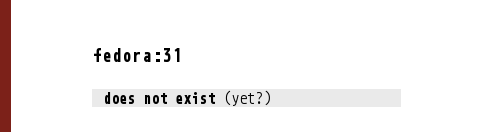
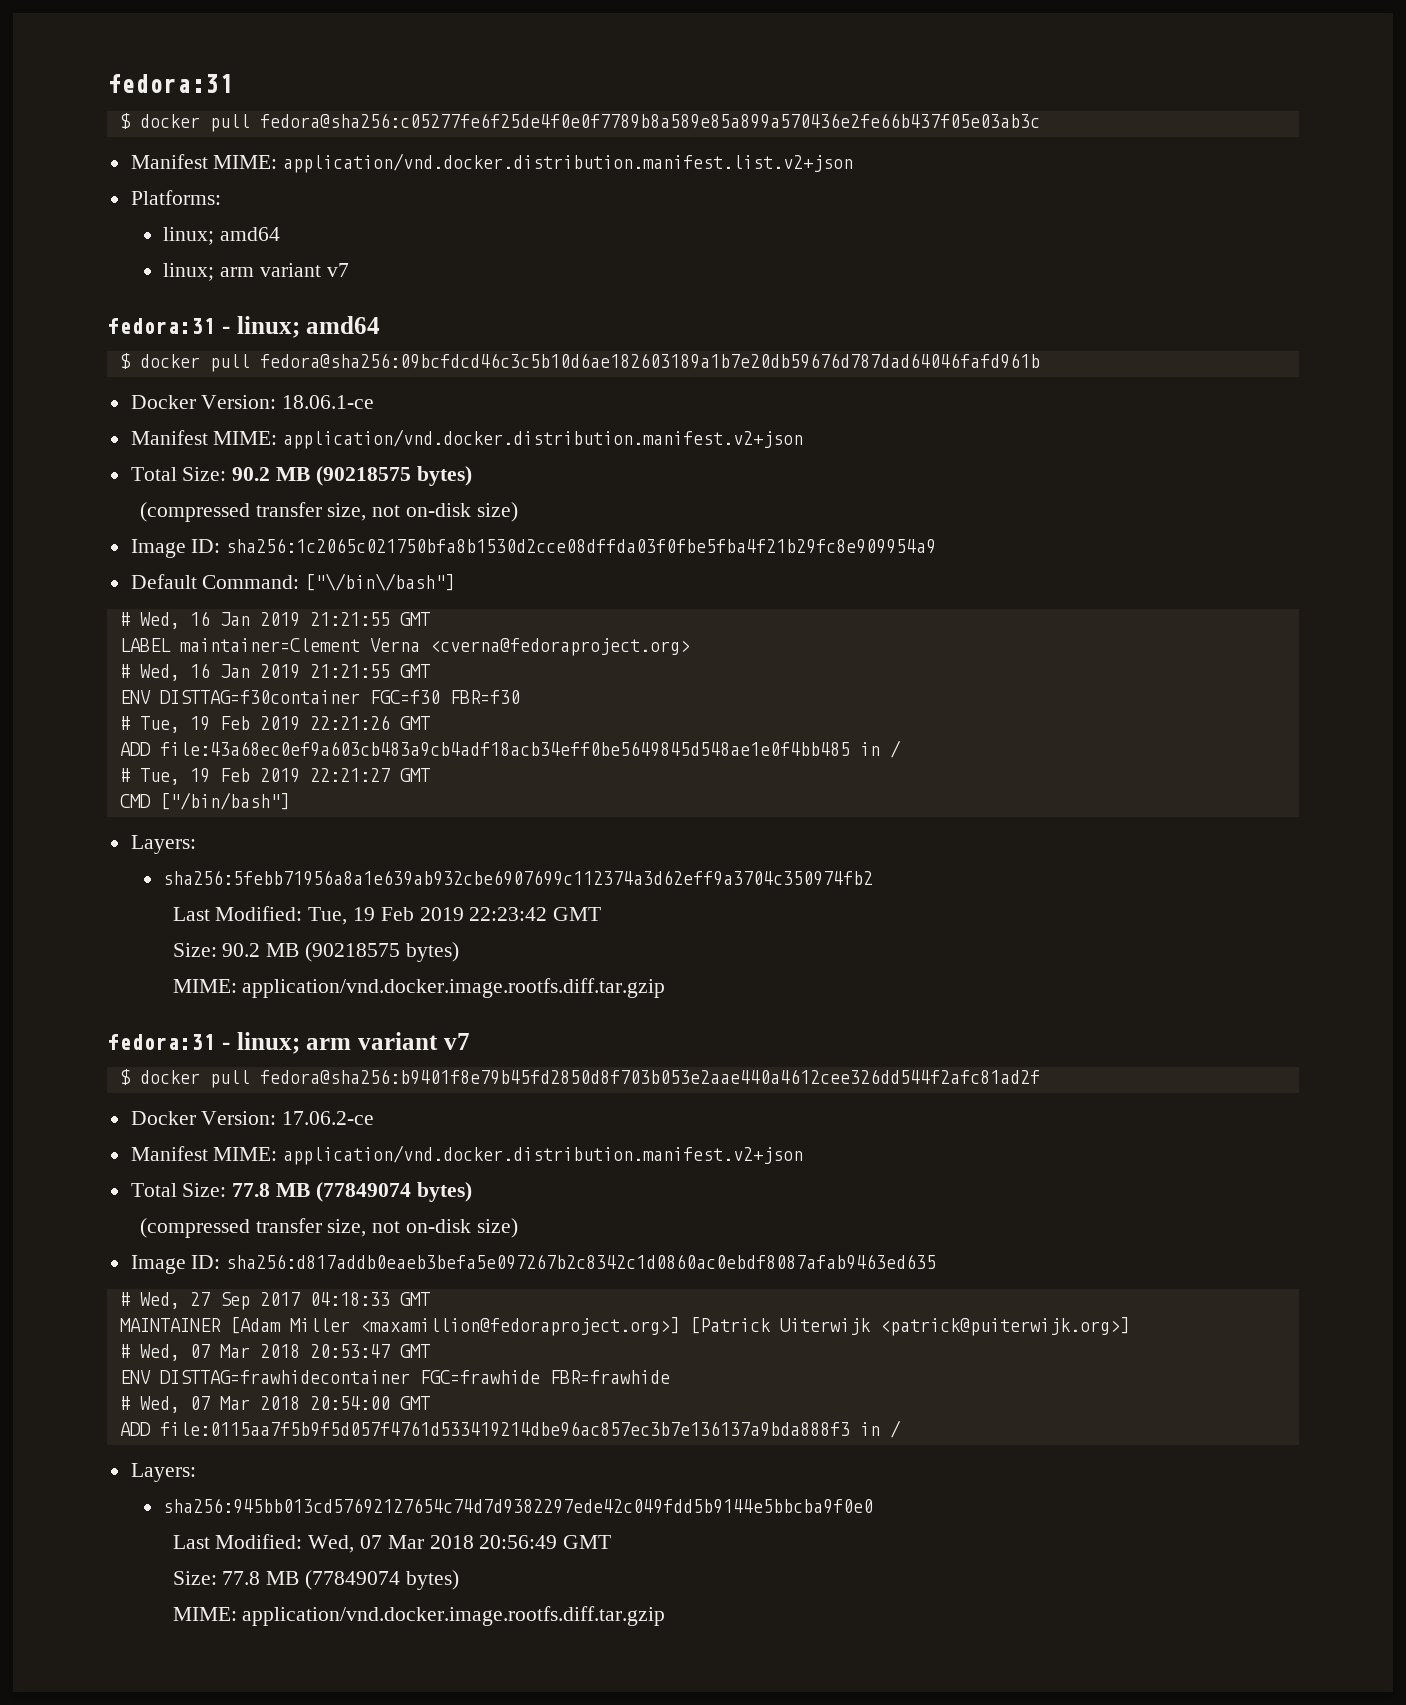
[102,90,271,106] does not exist (yet?) -> [119,113,1040,132] [130,153,854,173] [130,190,221,205] [163,227,281,245] [163,263,349,281] [107,316,381,338] [119,353,1040,372] [130,395,375,409] [130,429,804,449] [130,466,472,486] [139,502,518,522] [130,538,937,558] [130,573,456,591] [119,611,430,629] [119,638,690,656] [119,663,430,681] [119,690,520,704] [119,715,430,733] [119,740,901,758] [119,768,430,785] [119,792,290,810] [130,835,196,854] [163,870,874,886] [172,906,602,925] [172,942,459,962] [172,978,666,998] [107,1032,470,1054] [119,1069,1040,1088] [130,1111,375,1125] [130,1145,804,1165] [130,1182,472,1202] [139,1218,518,1238] [130,1254,937,1274] [119,1292,430,1310] [119,1317,1130,1336] [119,1344,430,1361] [119,1370,670,1384] [119,1396,430,1413] [119,1420,901,1438] [130,1463,196,1482] [163,1498,874,1514] [172,1534,612,1553] [172,1570,459,1590] [172,1606,666,1626] $ docker pull fedora@sha256:c05277fe6f25de4f0e0f7789b8a589e85a899a570436e2fe66b437f05e03ab3c // Manifest MIME: application/vnd.docker.distribution.manifest.list.v2+json // Platforms: // linux; amd64 // linux; arm variant v7 // fedora:31 - linux; amd64 // $ docker pull fedora@sha256:09bcfdcd46c3c5b10d6ae182603189a1b7e20db59676d787dad64046fafd961b // Docker Version: 18.06.1-ce // Manifest MIME: application/vnd.docker.distribution.manifest.v2+json // Total Size: 90.2 MB (90218575 bytes) // (compressed transfer size, not on-disk size) // Image ID: sha256:1c2065c021750bfa8b1530d2cce08dffda03f0fbe5fba4f21b29fc8e909954a9 // Default Command: ["\/bin\/bash"] // # Wed, 16 Jan 2019 21:21:55 GMT // LABEL maintainer=Clement Verna <cverna@fedoraproject.org> // # Wed, 16 Jan 2019 21:21:55 GMT // ENV DISTTAG=f30container FGC=f30 FBR=f30 // # Tue, 19 Feb 2019 22:21:26 GMT // ADD file:43a68ec0ef9a603cb483a9cb4adf18acb34eff0be5649845d548ae1e0f4bb485 in / // # Tue, 19 Feb 2019 22:21:27 GMT // CMD ["/bin/bash"] // Layers: // sha256:5febb71956a8a1e639ab932cbe6907699c112374a3d62eff9a3704c350974fb2 // Last Modified: Tue, 19 Feb 2019 22:23:42 GMT // Size: 90.2 MB (90218575 bytes) // MIME: application/vnd.docker.image.rootfs.diff.tar.gzip // fedora:31 - linux; arm variant v7 // $ docker pull fedora@sha256:b9401f8e79b45fd2850d8f703b053e2aae440a4612cee326dd544f2afc81ad2f // Docker Version: 17.06.2-ce // Manifest MIME: application/vnd.docker.distribution.manifest.v2+json // Total Size: 77.8 MB (77849074 bytes) // (compressed transfer size, not on-disk size) // Image ID: sha256:d817addb0eaeb3befa5e097267b2c8342c1d0860ac0ebdf8087afab9463ed635 // # Wed, 27 Sep 2017 04:18:33 GMT // MAINTAINER [Adam Miller <maxamillion@fedoraproject.org>] [Patrick Uiterwijk <patrick@puiterwijk.org>] // # Wed, 07 Mar 2018 20:53:47 GMT // ENV DISTTAG=frawhidecontainer FGC=frawhide FBR=frawhide // # Wed, 07 Mar 2018 20:54:00 GMT // ADD file:0115aa7f5b9f5d057f4761d533419214dbe96ac857ec3b7e136137a9bda888f3 in / // Layers: // sha256:945bb013cd57692127654c74d7d9382297ede42c049fdd5b9144e5bbcba9f0e0 // Last Modified: Wed, 07 Mar 2018 20:56:49 GMT // Size: 77.8 MB (77849074 bytes) // MIME: application/vnd.docker.image.rootfs.diff.tar.gzip

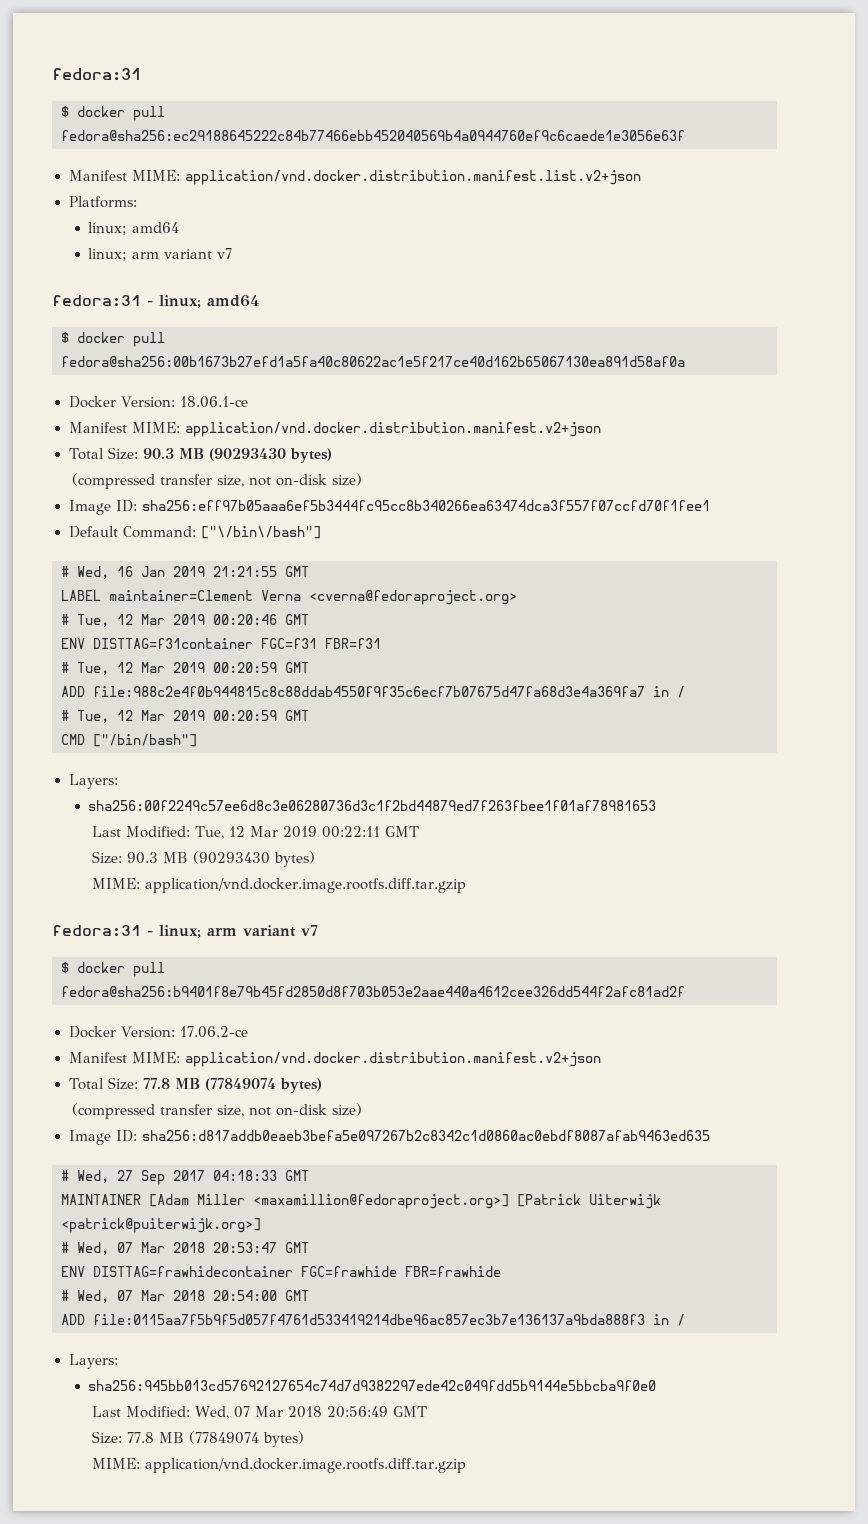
[259,113,1040,129] fedora@sha256:c05277fe6f25de4f0e0f7789b8a589e85a899a570436e2fe66b437f05e03ab3c -> [61,130,685,141] fedora@sha256:ec29188645222c84b77466ebb452040569b4a0944760ef9c6caede1e3056e63f
[259,353,1040,369] fedora@sha256:09bcfdcd46c3c5b10d6ae182603189a1b7e20db59676d787dad64046fafd961b -> [61,356,685,367] fedora@sha256:00b1673b27efd1a5fa40c80622ac1e5f217ce40d162b65067130ea891d58af0a
[232,466,472,486] [139,502,518,522] [130,538,937,558] 90.2 MB (90218575 bytes) // (compressed transfer size, not on-disk size) // Image ID: sha256:1c2065c021750bfa8b1530d2cce08dffda03f0fbe5fba4f21b29fc8e909954a9 -> [143,448,333,463] [71,473,362,489] [68,500,710,515] 90.3 MB (90293430 bytes) // (compressed transfer size, not on-disk size) // Image ID: sha256:eff97b05aaa6ef5b3444fc95cc8b340266ea63474dca3f557f07ccfd70f1fee1
[139,663,430,681] [119,690,520,704] [119,715,430,733] [119,741,850,757] Wed, 16 Jan 2019 21:21:55 GMT // ENV DISTTAG=f30container FGC=f30 FBR=f30 // # Tue, 19 Feb 2019 22:21:26 GMT // ADD file:43a68ec0ef9a603cb483a9cb4adf18acb34eff0be5649845d548ae1e0f4bb485 -> [77,614,309,627] [61,638,381,649] [61,662,309,675] [61,686,645,697] Tue, 12 Mar 2019 00:20:46 GMT // ENV DISTTAG=f31container FGC=f31 FBR=f31 // # Tue, 12 Mar 2019 00:20:59 GMT // ADD file:988c2e4f0b944815c8c88ddab4550f9f35c6ecf7b07675d47fa68d3e4a369fa7
[189,768,390,783] 19 Feb 2019 22:21:27 -> [117,710,277,721] 12 Mar 2019 00:20:59
[163,870,874,886] sha256:5febb71956a8a1e639ab932cbe6907699c112374a3d62eff9a3704c350974fb2 -> [88,800,657,811] sha256:00f2249c57ee6d8c3e06280736d3c1f2bd44879ed7f263fbee1f01af78981653
[352,907,602,921] [172,942,400,962] 19 Feb 2019 22:23:42 GMT // Size: 90.2 MB (90218575 -> [228,826,419,838] [91,851,270,864] 12 Mar 2019 00:22:11 GMT // Size: 90.3 MB (90293430

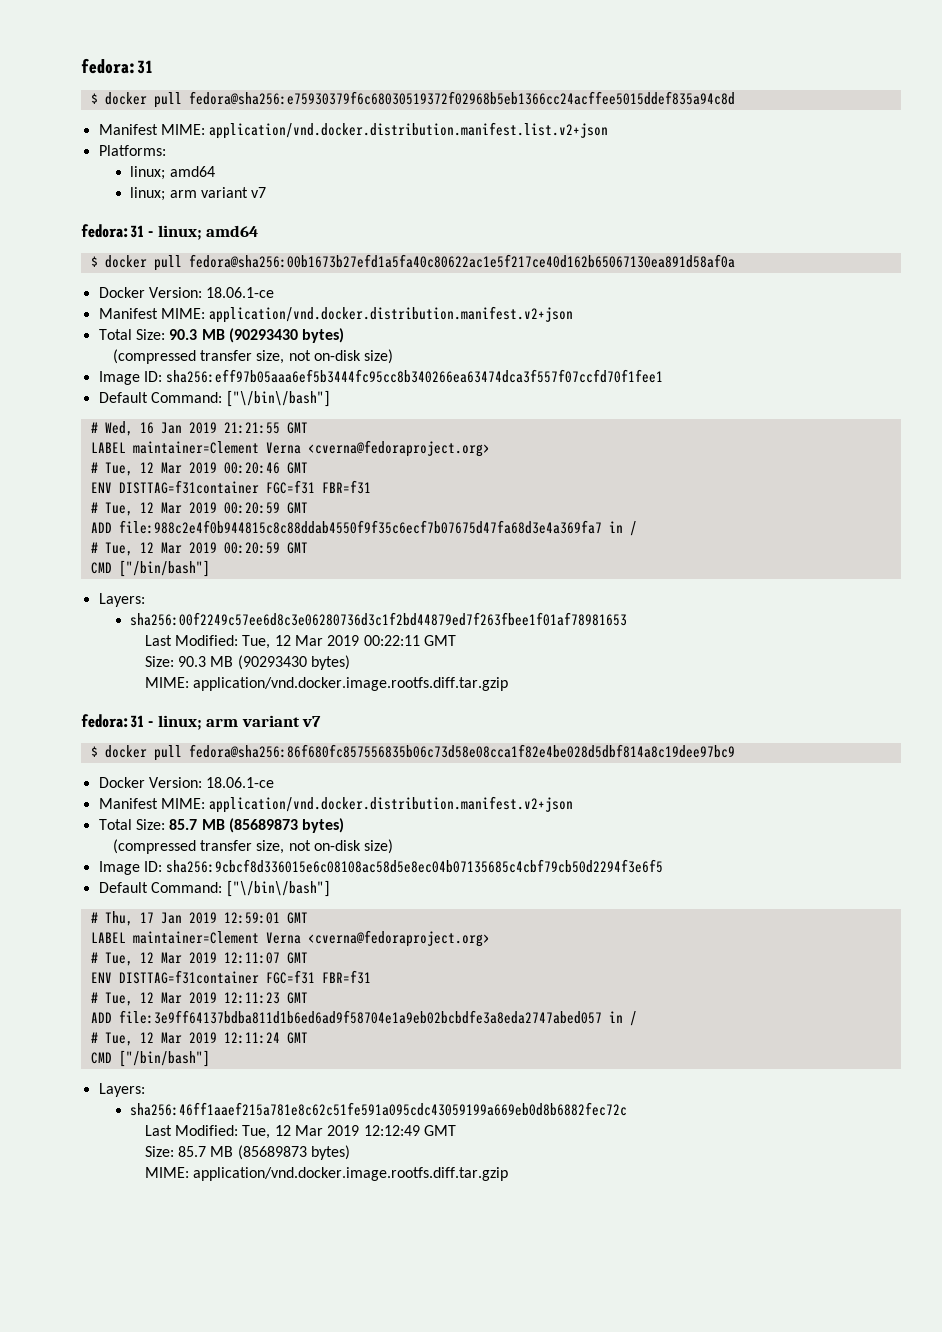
[61,130,685,141] fedora@sha256:ec29188645222c84b77466ebb452040569b4a0944760ef9c6caede1e3056e63f -> [188,91,735,105] fedora@sha256:e75930379f6c68030519372f02968b5eb1366cc24acffee5015ddef835a94c8d
[61,986,685,997] [68,1026,249,1038] [68,1052,601,1067] [68,1077,323,1093] [71,1103,362,1119] [68,1130,710,1145] [61,1170,309,1185] [61,1194,661,1209] [61,1218,261,1233] [61,1242,309,1255] [61,1266,501,1277] [61,1290,309,1303] [61,1314,685,1326] [68,1354,118,1369] [88,1380,657,1391] [91,1406,427,1419] [91,1431,259,1444] fedora@sha256:b9401f8e79b45fd2850d8f703b053e2aae440a4612cee326dd544f2afc81ad2f // Docker Version: 17.06.2-ce // Manifest MIME: application/vnd.docker.distribution.manifest.v2+json // Total Size: 77.8 MB (77849074 bytes) // (compressed transfer size, not on-disk size) // Image ID: sha256:d817addb0eaeb3befa5e097267b2c8342c1d0860ac0ebdf8087afab9463ed635 // # Wed, 27 Sep 2017 04:18:33 GMT // MAINTAINER [Adam Miller <maxamillion@fedoraproject.org>] [Patrick Uiterwijk <patrick@puiterwijk.org>] // # Wed, 07 Mar 2018 20:53:47 GMT // ENV DISTTAG=frawhidecontainer FGC=frawhide FBR=frawhide // # Wed, 07 Mar 2018 20:54:00 GMT // ADD file:0115aa7f5b9f5d057f4761d533419214dbe96ac857ec3b7e136137a9bda888f3 in / // Layers: // sha256:945bb013cd57692127654c74d7d9382297ede42c049fdd5b9144e5bbcba9f0e0 // Last Modified: Wed, 07 Mar 2018 20:56:49 GMT // Size: 77.8 MB (77849074 -> [188,744,735,758] [98,777,275,788] [98,796,574,813] [98,818,345,833] [112,839,394,854] [98,859,664,875] [98,880,332,897] [90,911,308,926] [90,930,490,947] [90,952,308,966] [90,970,371,984] [90,992,308,1006] [90,1010,637,1026] [90,1032,308,1046] [90,1050,210,1067] [98,1083,145,1097] [130,1102,628,1116] [144,1125,456,1139] [144,1145,307,1160] fedora@sha256:86f680fc857556835b06c73d58e08cca1f82e4be028d5dbf814a8c19dee97bc9 // Docker Version: 18.06.1-ce // Manifest MIME: application/vnd.docker.distribution.manifest.v2+json // Total Size: 85.7 MB (85689873 bytes) // (compressed transfer size, not on-disk size) // Image ID: sha256:9cbcf8d336015e6c08108ac58d5e8ec04b07135685c4cbf79cb50d2294f3e6f5 // Default Command: ["\/bin\/bash"] // # Thu, 17 Jan 2019 12:59:01 GMT // LABEL maintainer=Clement Verna <cverna@fedoraproject.org> // # Tue, 12 Mar 2019 12:11:07 GMT // ENV DISTTAG=f31container FGC=f31 FBR=f31 // # Tue, 12 Mar 2019 12:11:23 GMT // ADD file:3e9ff64137bdba811d1b6ed6ad9f58704e1a9eb02bcbdfe3a8eda2747abed057 in / // # Tue, 12 Mar 2019 12:11:24 GMT // CMD ["/bin/bash"] // Layers: // sha256:46ff1aaef215a781e8c62c51fe591a095cdc43059199a669eb0d8b6882fec72c // Last Modified: Tue, 12 Mar 2019 12:12:49 GMT // Size: 85.7 MB (85689873

